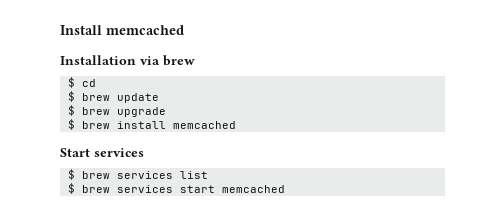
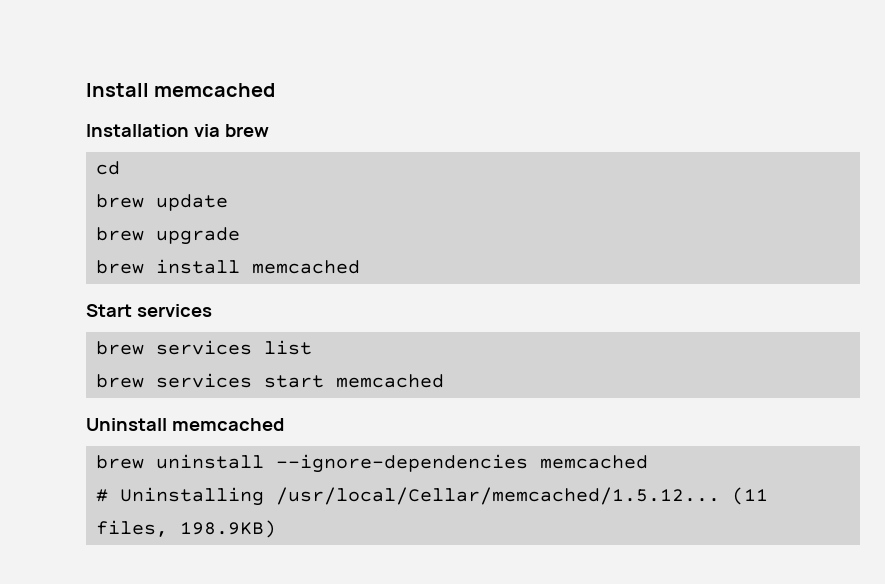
[67,77,75,88] $ -> (269, 130) none
[67,91,75,102] $ -> (120, 168) none
[67,105,75,116] $ -> (228, 202) none
[67,119,75,130] $ -> (240, 236) none
[67,169,75,180] $ -> (212, 310) none
[67,183,75,194] $ -> (312, 347) none
(285, 189) none -> [86,418,284,431] [95,454,648,473] [95,487,768,506] [95,520,276,538] // Uninstall memcached // brew uninstall --ignore-dependencies memcached // # Uninstalling /usr/local/Cellar/memcached/1.5.12... (11 files, 198.9KB)

